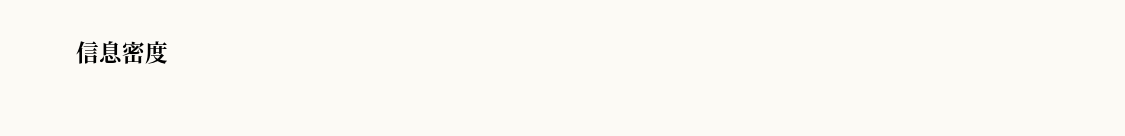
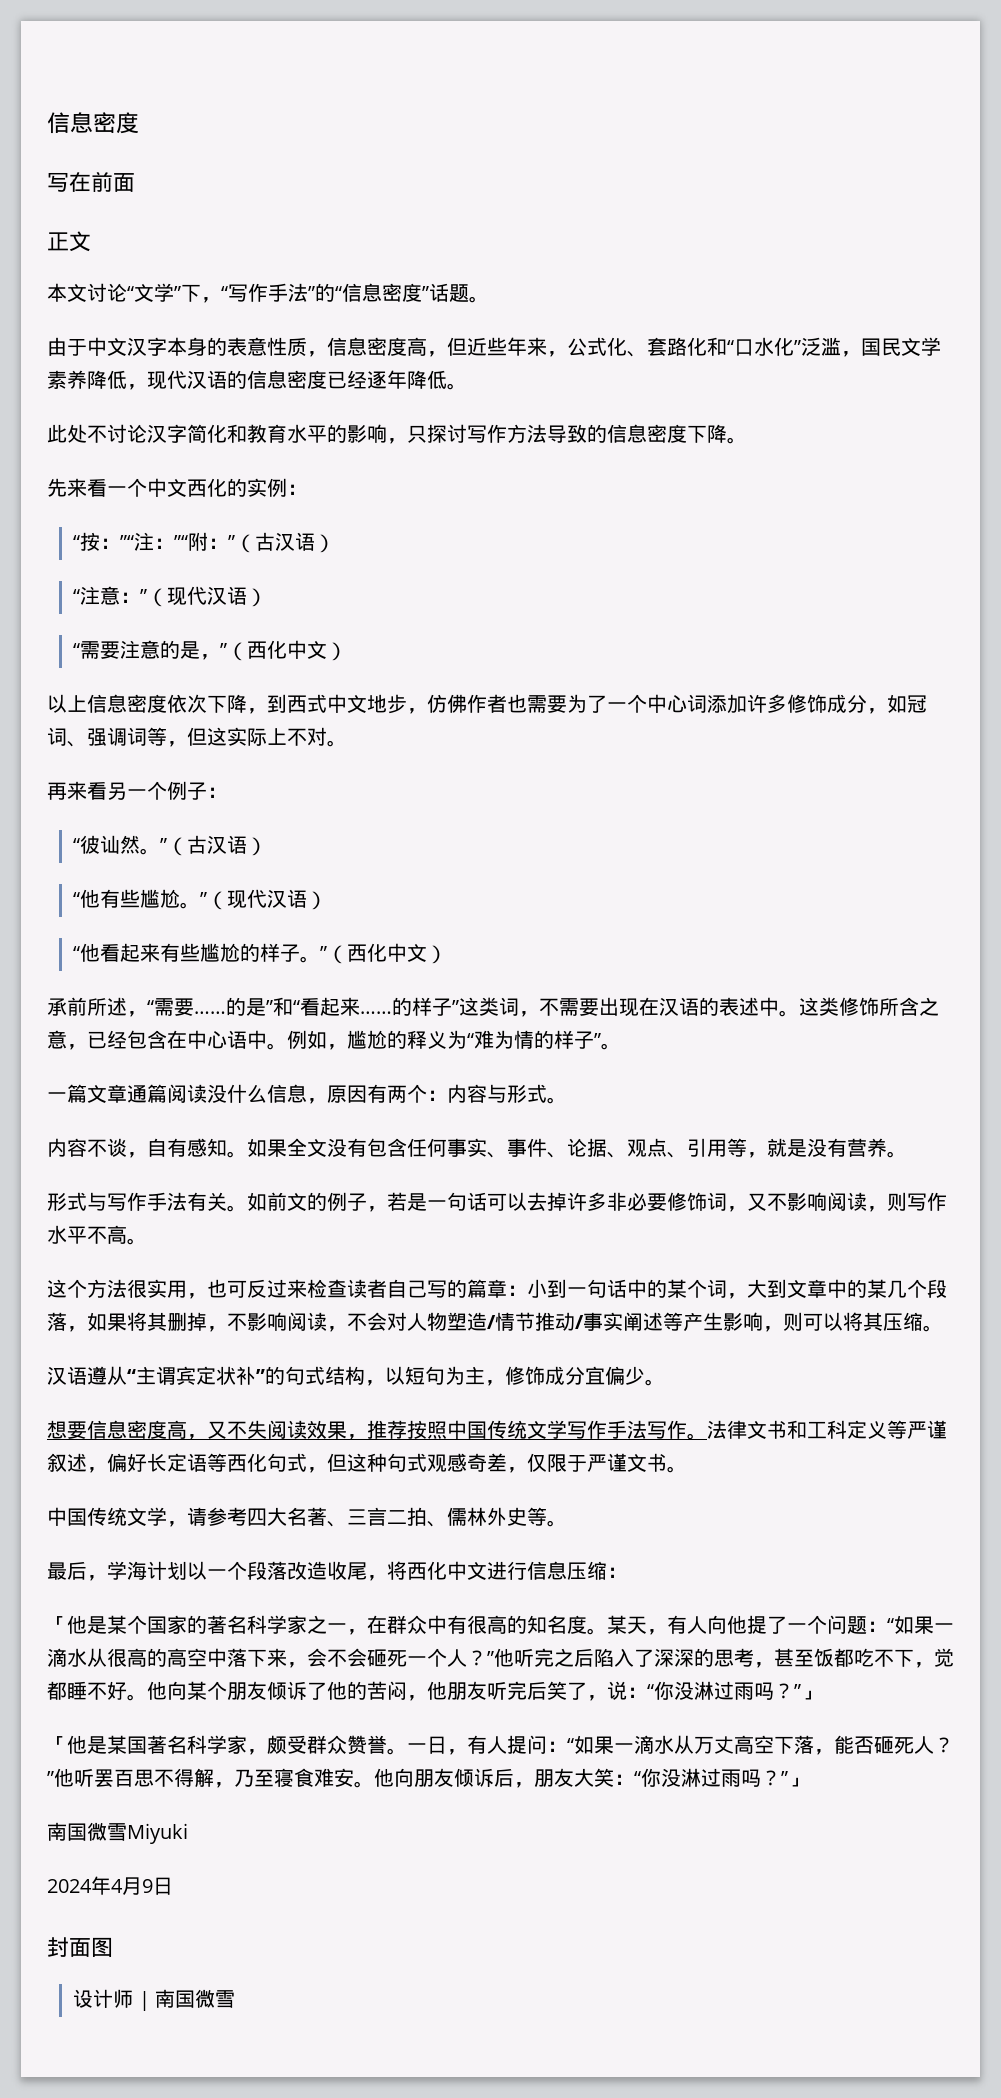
[76,41,168,64] 信息密度 -> [47,112,139,134] [47,171,135,192] [47,231,91,252] [47,283,489,303] [47,337,941,357] [47,370,467,390] [47,424,747,444] [47,478,307,497] [73,532,336,553] [73,586,268,607] [73,640,348,661] [47,694,927,714] [47,727,347,747] [47,781,227,800] [73,835,268,856] [73,889,328,910] [73,943,448,964] [47,997,939,1017] [47,1030,621,1050] [47,1084,567,1104] [47,1138,907,1158] [47,1192,947,1212] [47,1225,147,1245] [47,1279,947,1299] [47,1312,943,1332] [47,1366,665,1386] [47,1420,947,1440] [47,1453,687,1473] [47,1507,567,1527] [47,1561,627,1581] [47,1615,954,1635] [47,1648,954,1668] [47,1681,821,1701] [47,1735,954,1755] [47,1768,808,1788] [47,1822,188,1844] [47,1876,173,1895] [47,1937,113,1957] [73,1989,235,2011] 信息密度 // 写在前面 // 正文 // 本文讨论“文学”下，“写作手法”的“信息密度”话题。 // 由于中文汉字本身的表意性质，信息密度高，但近些年来，公式化、套路化和“口水化”泛滥，国民文学素养降低，现代汉语的信息密度已经逐年降低。 // 此处不讨论汉字简化和教育水平的影响，只探讨写作方法导致的信息密度下降。 // 先来看一个中文西化的实例： // “按：”“注：”“附：”（古汉语） // “注意：”（现代汉语） // “需要注意的是，”（西化中文） // 以上信息密度依次下降，到西式中文地步，仿佛作者也需要为了一个中心词添加许多修饰成分，如冠词、强调词等，但这实际上不对。 // 再来看另一个例子： // “彼讪然。”（古汉语） // “他有些尴尬。”（现代汉语） // “他看起来有些尴尬的样子。”（西化中文） // 承前所述，“需要……的是”和“看起来……的样子”这类词，不需要出现在汉语的表述中。这类修饰所含之意，已经包含在中心语中。例如，尴尬的释义为“难为情的样子”。 // 一篇文章通篇阅读没什么信息，原因有两个：内容与形式。 // 内容不谈，自有感知。如果全文没有包含任何事实、事件、论据、观点、引用等，就是没有营养。 // 形式与写作手法有关。如前文的例子，若是一句话可以去掉许多非必要修饰词，又不影响阅读，则写作水平不高。 // 这个方法很实用，也可反过来检查读者自己写的篇章：小到一句话中的某个词，大到文章中的某几个段落，如果将其删掉，不影响阅读，不会对人物塑造/情节推动/事实阐述等产生影响，则可以将其压缩。 // 汉语遵从“主谓宾定状补”的句式结构，以短句为主，修饰成分宜偏少。 // 想要信息密度高，又不失阅读效果，推荐按照中国传统文学写作手法写作。法律文书和工科定义等严谨叙述，偏好长定语等西化句式，但这种句式观感奇差，仅限于严谨文书。 // 中国传统文学，请参考四大名著、三言二拍、儒林外史等。 // 最后，学海计划以一个段落改造收尾，将西化中文进行信息压缩： // 「他是某个国家的著名科学家之一，在群众中有很高的知名度。某天，有人向他提了一个问题：“如果一滴水从很高的高空中落下来，会不会砸死一个人？”他听完之后陷入了深深的思考，甚至饭都吃不下，觉都睡不好。他向某个朋友倾诉了他的苦闷，他朋友听完后笑了，说：“你没淋过雨吗？”」 // 「他是某国著名科学家，颇受群众赞誉。一日，有人提问：“如果一滴水从万丈高空下落，能否砸死人？”他听罢百思不得解，乃至寝食难安。他向朋友倾诉后，朋友大笑：“你没淋过雨吗？”」 // 南国微雪Miyuki // 2024年4月9日 // 封面图 // 设计师 | 南国微雪

